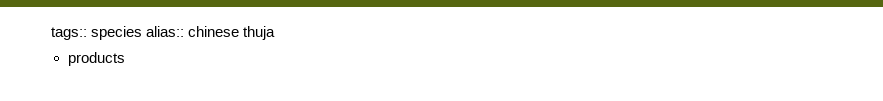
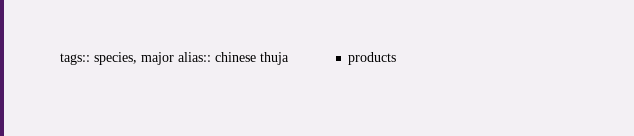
[91,26,143,40] species -> [94,52,174,65] species, major

